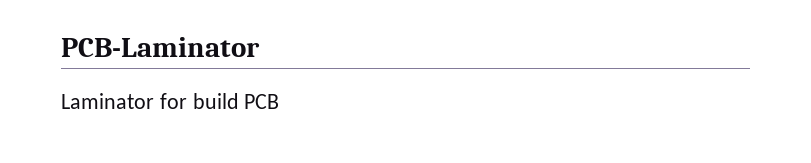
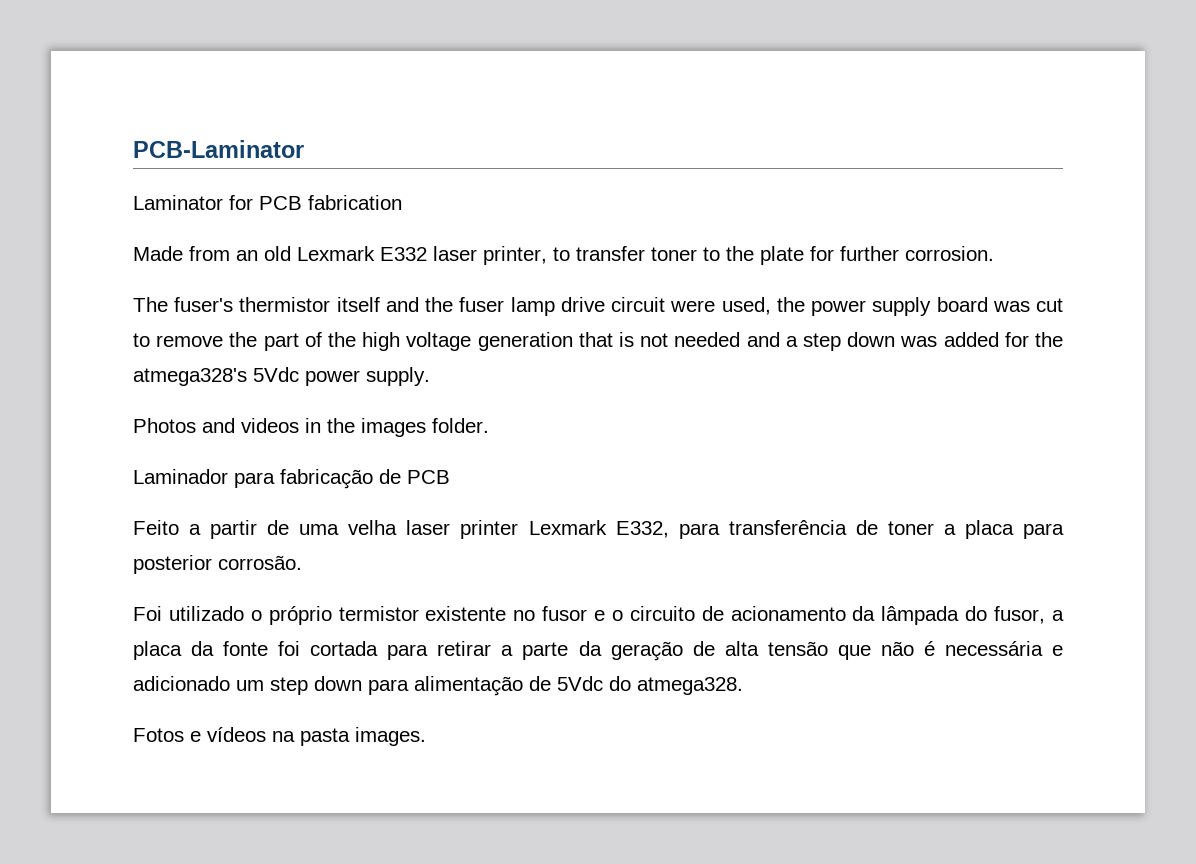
[192,93,280,109] build PCB -> [259,195,402,210] [133,246,994,265] [133,297,1064,316] [133,332,1064,351] [133,367,430,386] [133,418,489,437] [133,469,450,489] [133,520,1064,539] [133,555,302,574] [133,606,1064,625] [133,641,1063,661] [133,676,743,696] [133,727,426,746] PCB fabrication // Made from an old Lexmark E332 laser printer, to transfer toner to the plate for further corrosion. // The fuser's thermistor itself and the fuser lamp drive circuit were used, the power supply board was cut to remove the part of the high voltage generation that is not needed and a step down was added for the atmega328's 5Vdc power supply. // Photos and videos in the images folder. // Laminador para fabricação de PCB // Feito a partir de uma velha laser printer Lexmark E332, para transferência de toner a placa para posterior corrosão. // Foi utilizado o próprio termistor existente no fusor e o circuito de acionamento da lâmpada do fusor, a placa da fonte foi cortada para retirar a parte da geração de alta tensão que não é necessária e adicionado um step down para alimentação de 5Vdc do atmega328. // Fotos e vídeos na pasta images.

